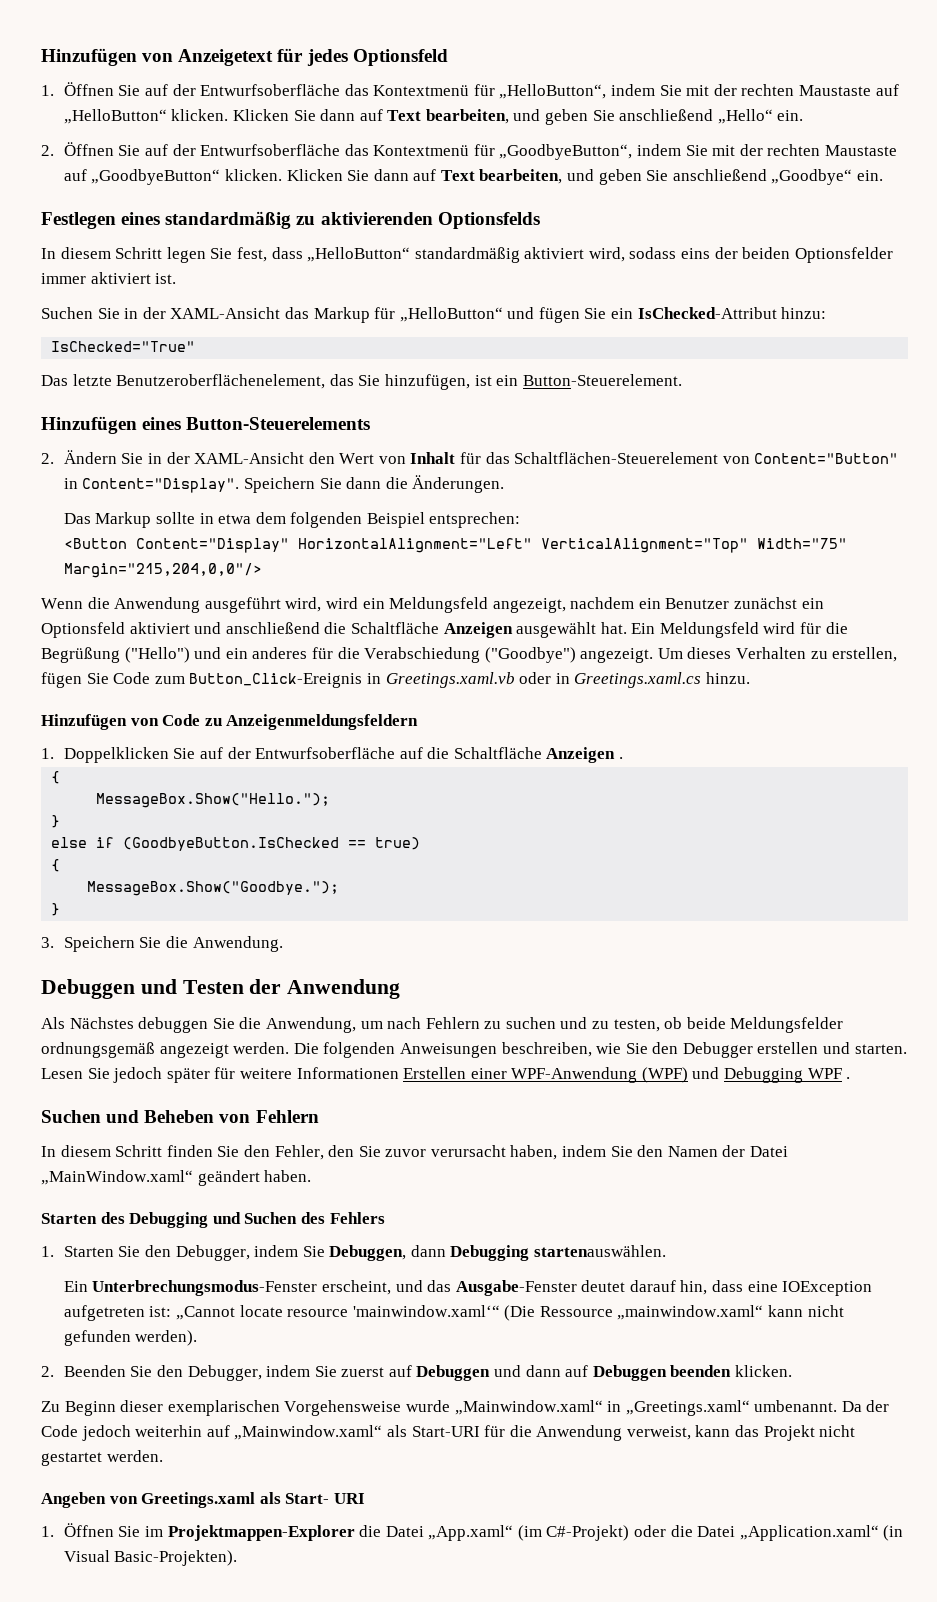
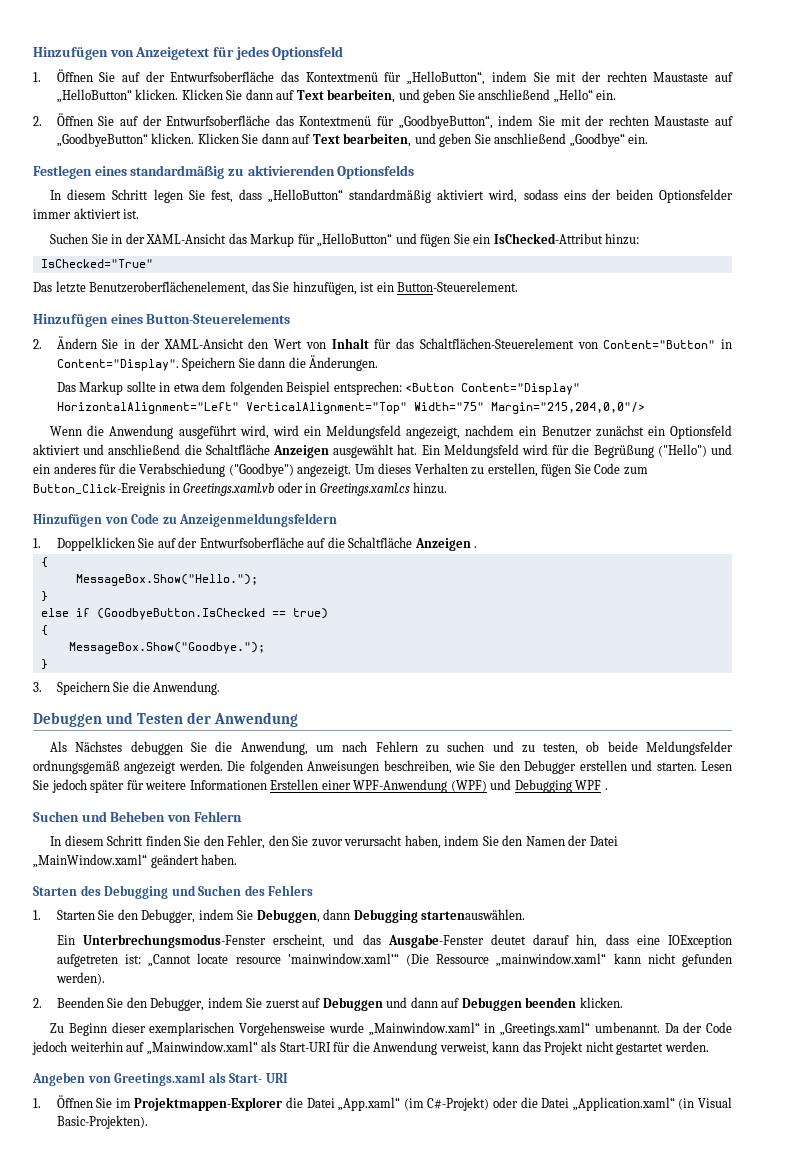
(521, 520) // -> (402, 388) none

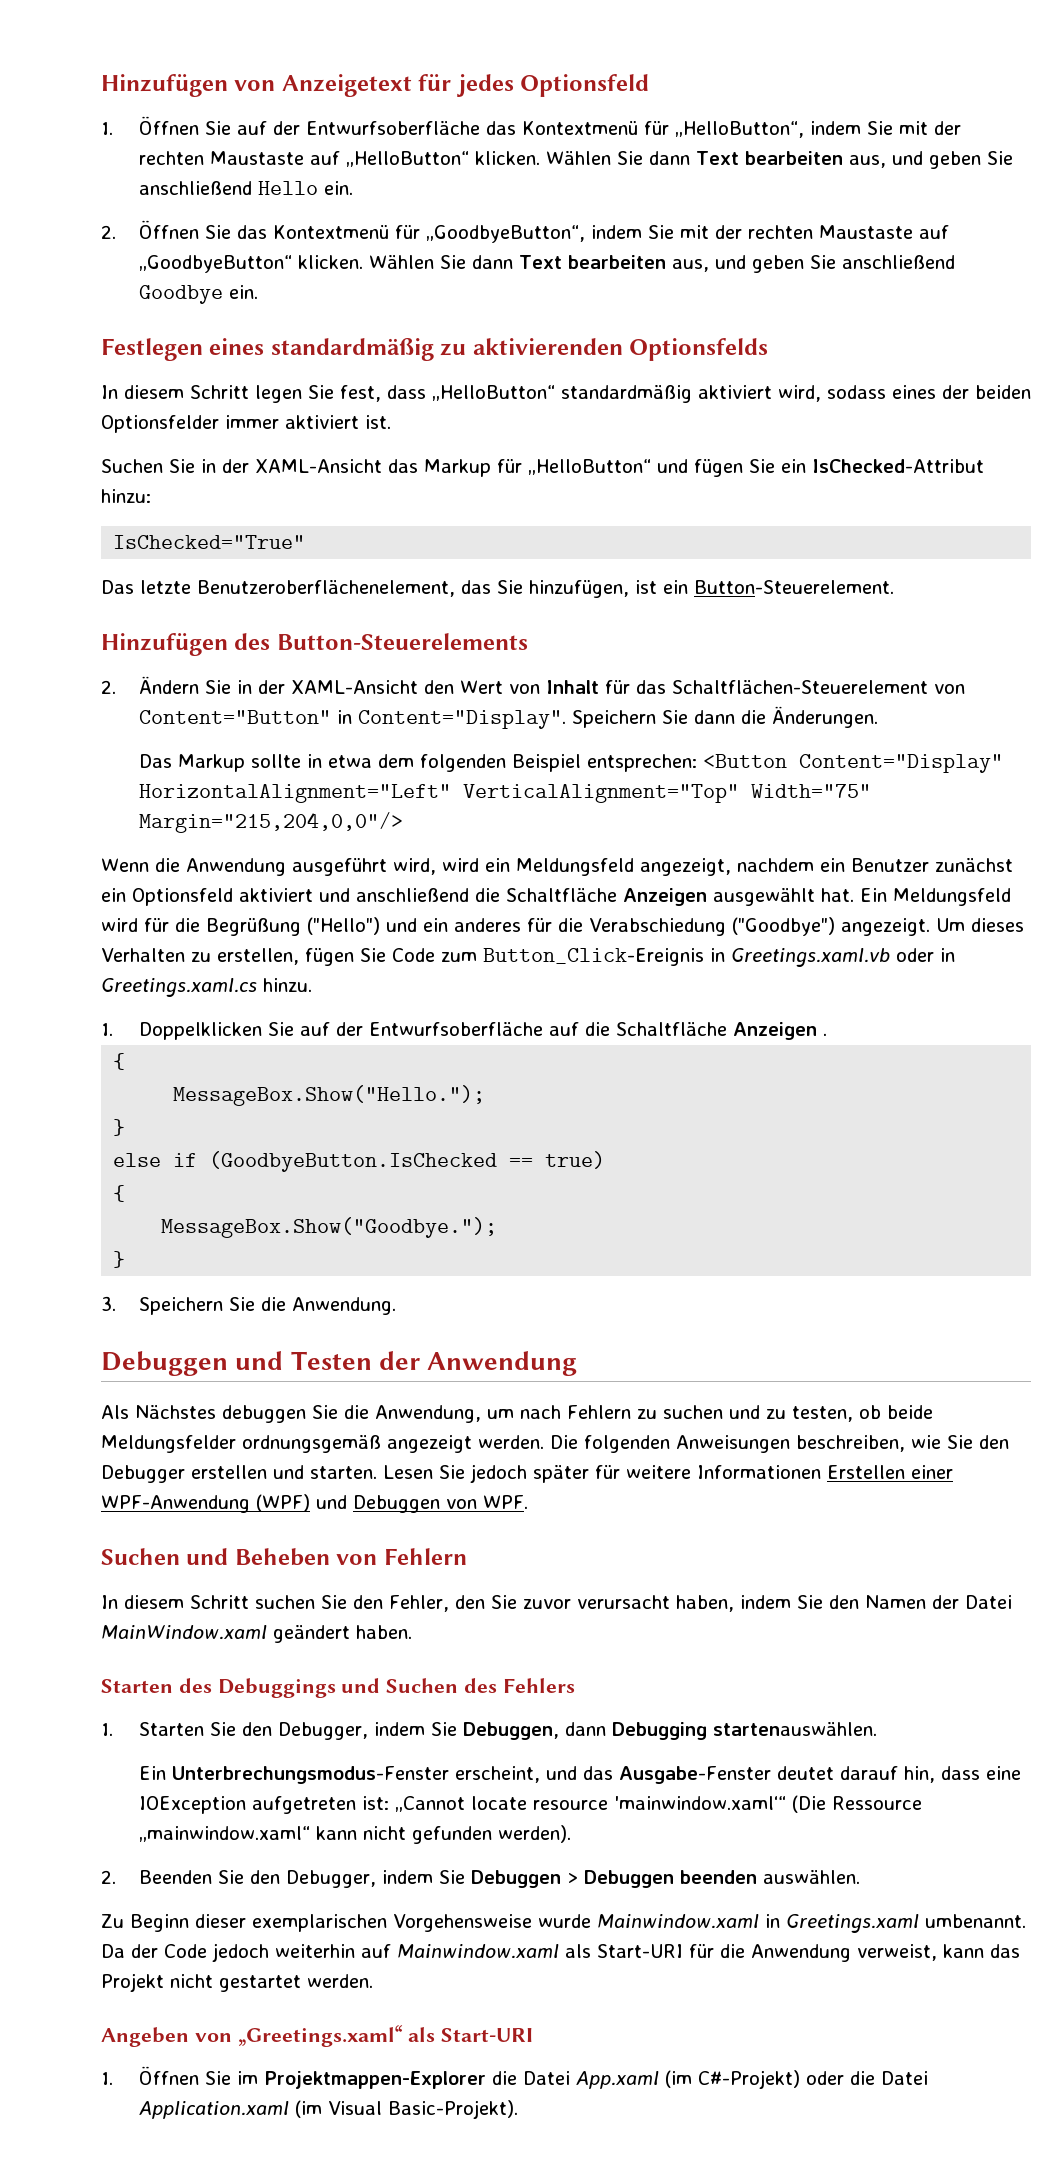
[181,89,593,103] Klicken Sie dann auf Text bearbeiten, und geben Sie anschließend „Hello“ -> [546,151,1014,169] [139,181,319,195] Wählen Sie dann Text bearbeiten aus, und geben Sie anschließend Hello
[119,115,271,126] auf der Entwurfsoberfläche -> (232, 232) none
[197,133,625,147] Klicken Sie dann auf Text bearbeiten, und geben Sie anschließend „Goodbye“ -> [369,255,956,273] [139,285,224,304] Wählen Sie dann Text bearbeiten aus, und geben Sie anschließend Goodbye
[563,190,586,200] eins -> [892,385,936,399] eines
[110,314,143,324] eines -> [234,633,271,650] des
[33,513,338,527] // Hinzufügen von Code zu Anzeigenmeldungsfeldern -> (312, 985) none
[514,779,608,793] Debugging WPF . -> [353,1495,528,1513] Debuggen von WPF.
[145,835,181,846] finden -> [255,1595,315,1609] suchen
[33,854,147,868] „MainWindow.xaml“ -> [101,1625,267,1640] MainWindow.xaml
[104,885,169,899] Debugging -> [217,1678,336,1698] Debuggings
[265,997,460,1011] zuerst auf Debuggen und dann auf -> [471,1870,579,1888] Debuggen >
[579,997,623,1008] klicken. -> [763,1870,861,1884] auswählen.
[368,1022,591,1036] „Mainwindow.xaml“ in „Greetings.xaml“ -> [596,1914,919,1933] Mainwindow.xaml in Greetings.xaml
[146,1041,258,1055] „Mainwindow.xaml“ -> [397,1944,559,1959] Mainwindow.xaml
[114,1072,288,1086] Greetings.xaml als Start- URI -> [237,2025,534,2047] „Greetings.xaml“ als Start-URI
[338,1097,401,1111] „App.xaml“ -> [576,2071,660,2089] App.xaml
[572,1097,732,1111] [56,1115,148,1129] „Application.xaml“ (in Visual Basic-Projekten). -> [139,2100,519,2119] Application.xaml (im Visual Basic-Projekt).

